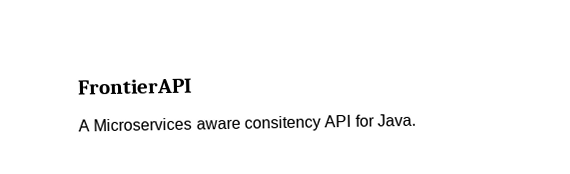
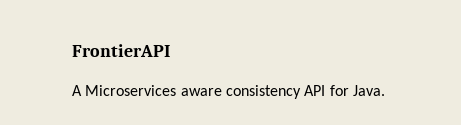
[243,115,321,132] consitency -> [225,85,301,99] consistency

